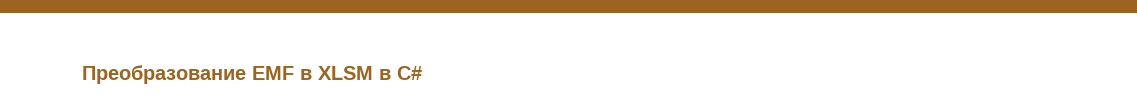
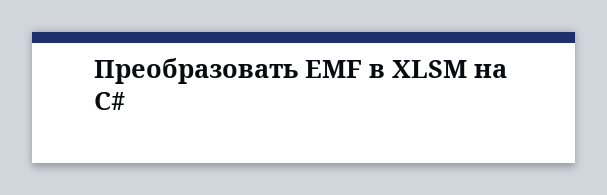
[82,65,246,84] Преобразование -> [94,58,298,84] Преобразовать
[379,69,391,80] в -> [474,64,507,78] на

